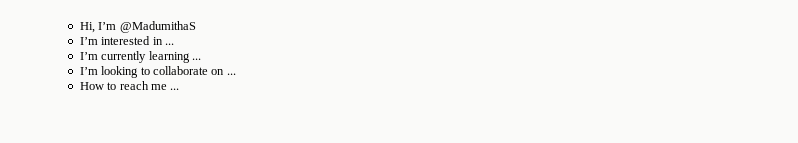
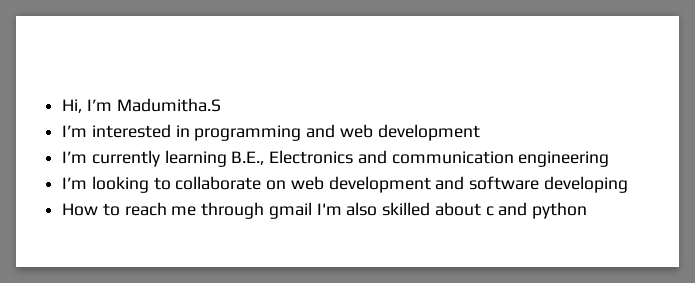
[119,21,196,33] @MadumithaS -> [116,98,221,112] Madumitha.S
[164,43,174,45] ... -> [194,124,480,141] programming and web development
[191,58,201,60] ... -> [231,150,610,167] B.E., Electronics and communication engineering
[226,73,236,75] ... -> [290,176,628,193] web development and software developing
[170,88,180,90] ... -> [201,202,587,219] through gmail I'm also skilled about c and python

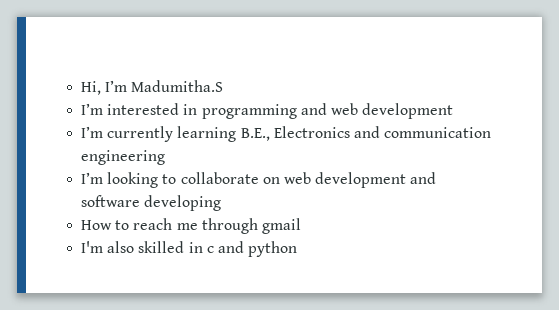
(312, 210) none -> (301, 226) //
[434,202,481,216] about -> [188,242,203,253] in

